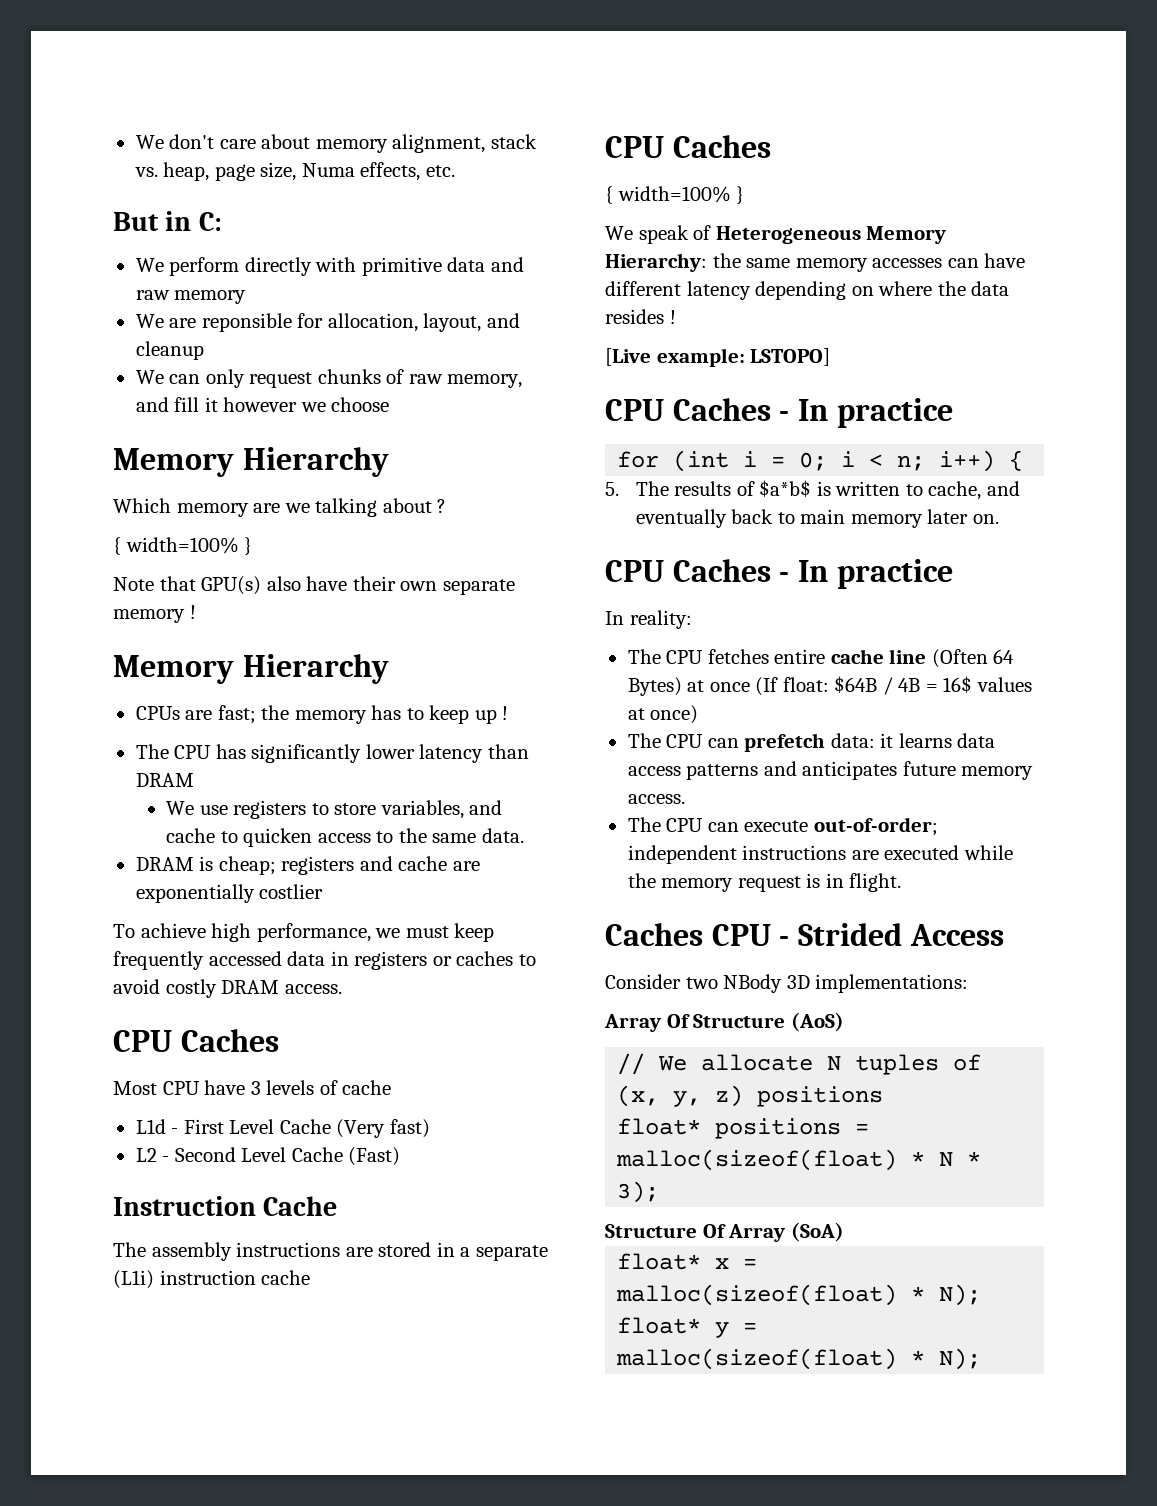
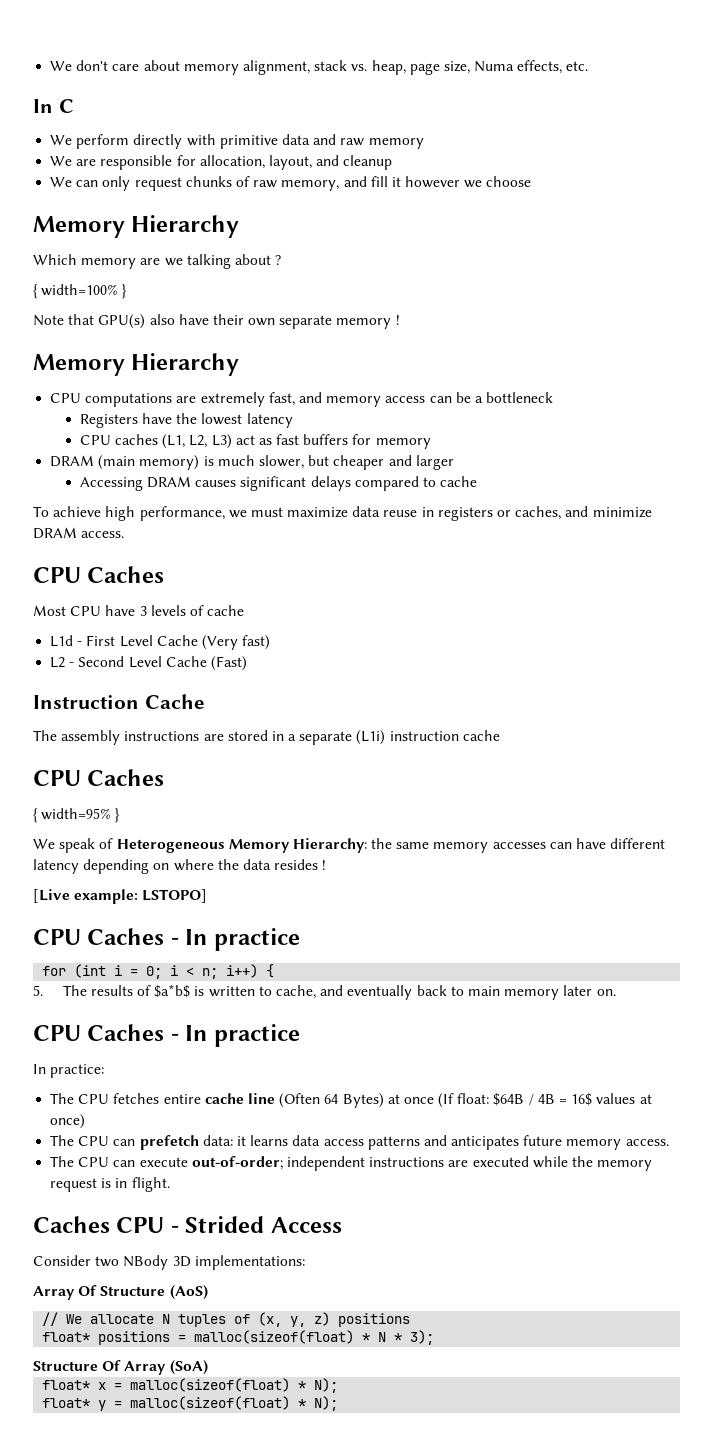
[113,211,222,231] But in C: -> [33,99,74,113] In C
[201,313,292,332] reponsible -> [100,155,173,170] responsible
[135,705,509,724] [135,744,529,763] [135,773,194,787] [166,800,503,819] [166,828,524,847] [135,856,480,875] [135,884,324,903] CPUs are fast; the memory has to keep up ! // The CPU has significantly lower latency than DRAM // We use registers to store variables, and cache to quicken access to the same data. // DRAM is cheap; registers and cache are exponentially costlier -> [50,392,554,407] [79,413,293,428] [79,434,431,449] [50,455,454,470] [79,476,478,491] CPU computations are extremely fast, and memory access can be a bottleneck // Registers have the lowest latency // CPU caches (L1, L2, L3) act as fast buffers for memory // DRAM (main memory) is much slower, but cheaper and larger // Accessing DRAM causes significant delays compared to cache
[454,923,495,942] [113,951,536,970] [113,979,217,998] keep frequently accessed data in registers or caches to avoid costly -> [287,506,652,521] maximize data reuse in registers or caches, and minimize
[617,186,731,203] width=100% -> [41,808,112,820] width=95%
[629,610,692,629] reality: -> [50,1064,105,1078] practice:

